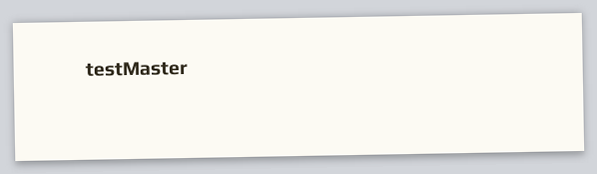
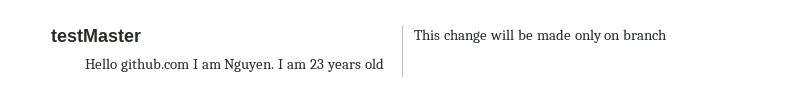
(188, 68) none -> [84,58,385,72] [414,29,668,43] // Hello github.com I am Nguyen. I am 23 years old This change will be made only on branch

